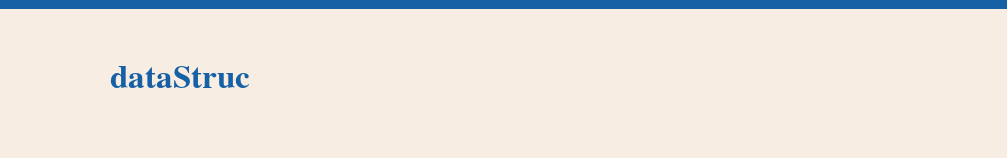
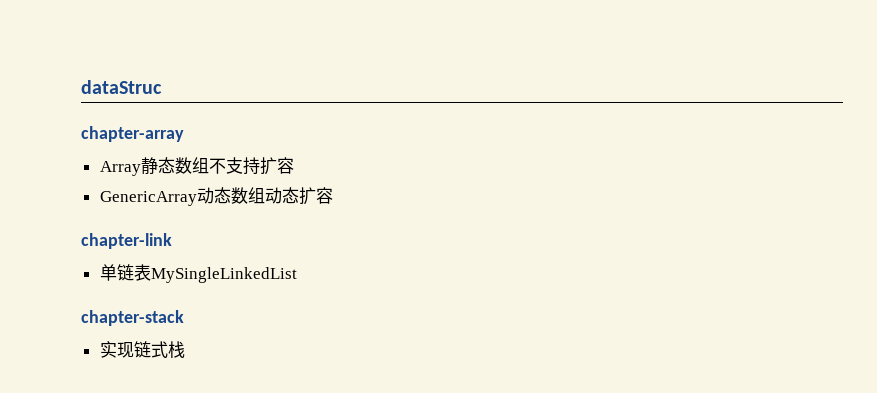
(250, 77) none -> [81,126,184,142] [99,157,294,176] [99,187,333,206] [81,233,172,249] [99,264,297,283] [81,310,184,326] [99,341,185,358] // chapter-array // Array静态数组不支持扩容 // GenericArray动态数组动态扩容 // chapter-link // 单链表MySingleLinkedList // chapter-stack // 实现链式栈

